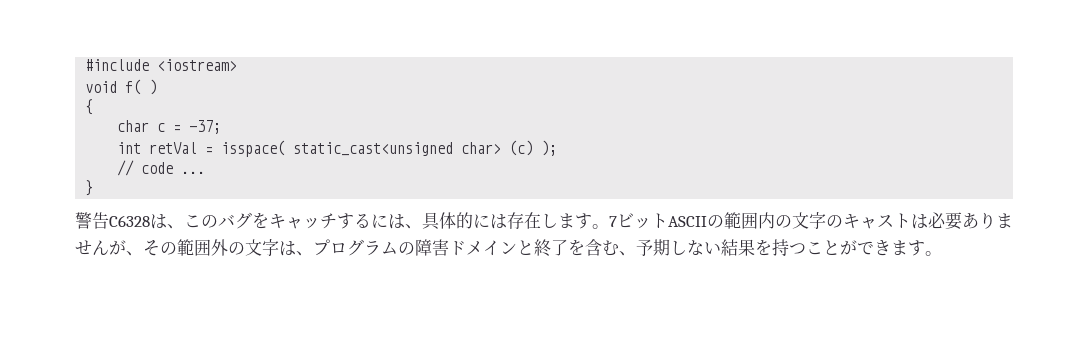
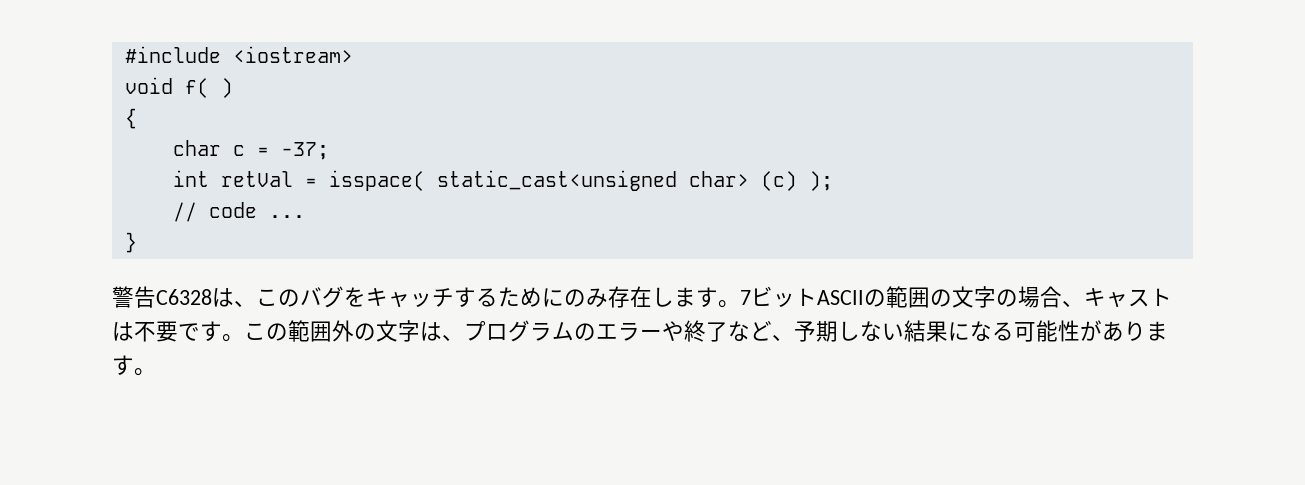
[371,212,507,230] には、具体的には -> [498,287,608,308] ためにのみ
[758,212,775,229] 内 -> (930, 297) none
(843, 221) none -> [1018,286,1084,308] 場合、
[928,212,1013,230] [75,240,160,256] 必要ありませんが、そ -> [134,321,266,342] 不要です。こ
[415,239,891,257] 障害ドメインと終了を含む、予期しない結果を持つことができ -> [596,320,1146,342] エラーや終了など、予期しない結果になる可能性があり

